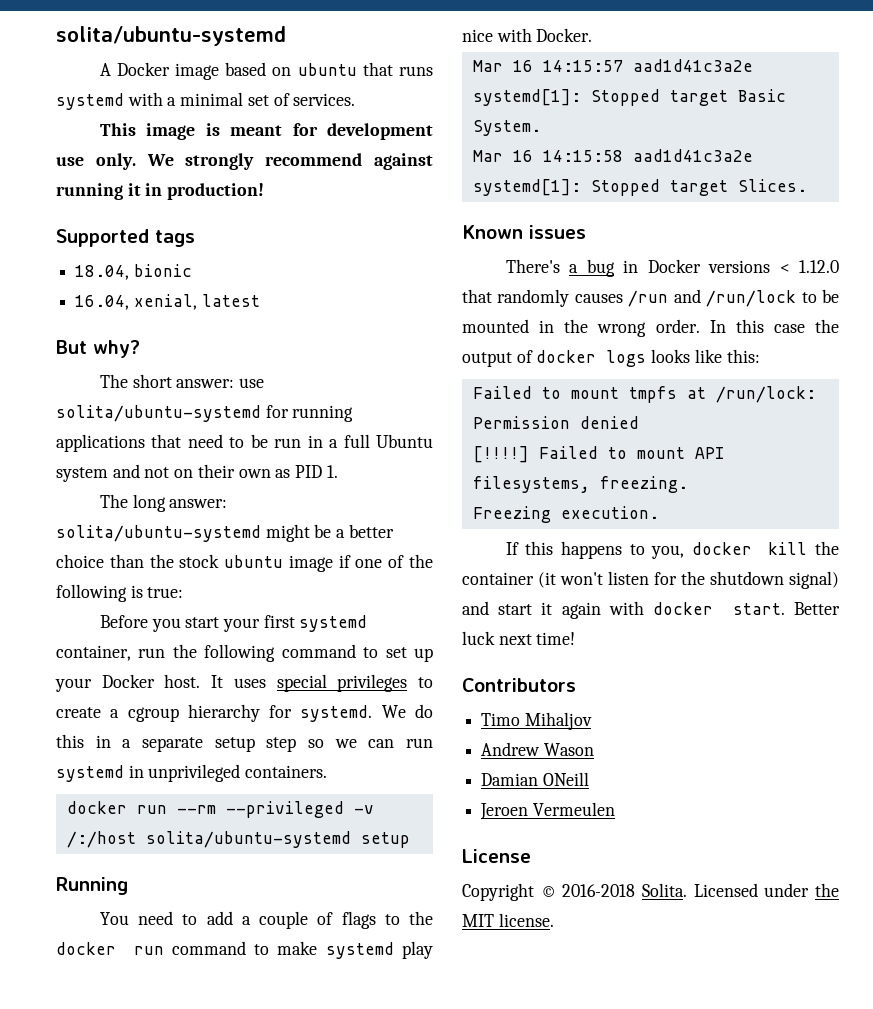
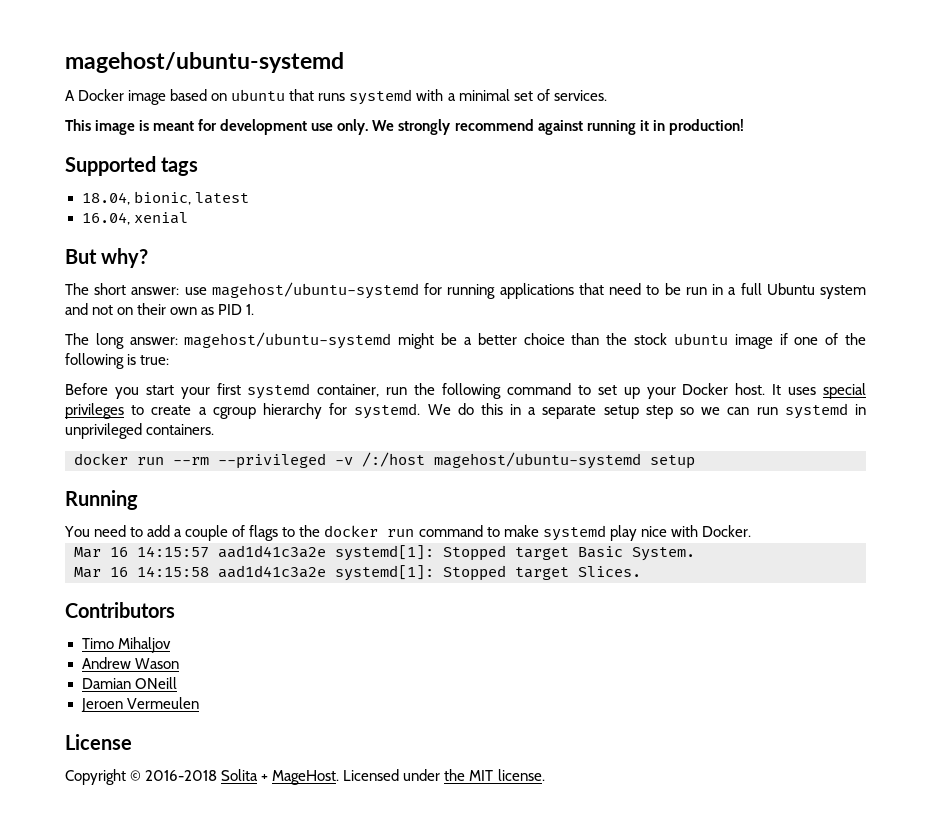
[56,26,286,46] solita/ubuntu-systemd -> [65,52,344,73] magehost/ubuntu-systemd
[133,264,192,277] bionic -> [133,191,249,205] bionic, latest
[133,294,260,310] xenial, latest -> [133,212,188,224] xenial
[56,405,261,422] solita/ubuntu-systemd -> [211,282,419,299] magehost/ubuntu-systemd
[56,525,261,542] solita/ubuntu-systemd -> [184,332,392,349] magehost/ubuntu-systemd
[145,831,351,848] solita/ubuntu-systemd -> [434,452,641,469] magehost/ubuntu-systemd
[462,225,586,239] [505,259,839,277] [462,289,839,307] [462,319,839,337] [462,349,760,367] [472,386,816,403] [472,416,639,429] [472,446,725,463] [472,476,688,493] [472,506,659,523] [505,541,839,559] [462,571,839,589] [462,601,840,619] [462,631,576,645] // Known issues // There's a bug in Docker versions < 1.12.0 that randomly causes /run and /run/lock to be mounted in the wrong order. In this case the output of docker logs looks like this: // Failed to mount tmpfs at /run/lock: Permission denied // [!!!!] Failed to mount API filesystems, freezing. // Freezing execution. // If this happens to you, docker kill the container (it won't listen for the shutdown signal) and start it again with docker start. Better luck next time! -> (641, 571) none
[642,883,687,897] Solita. -> [221,769,340,785] Solita + MageHost.

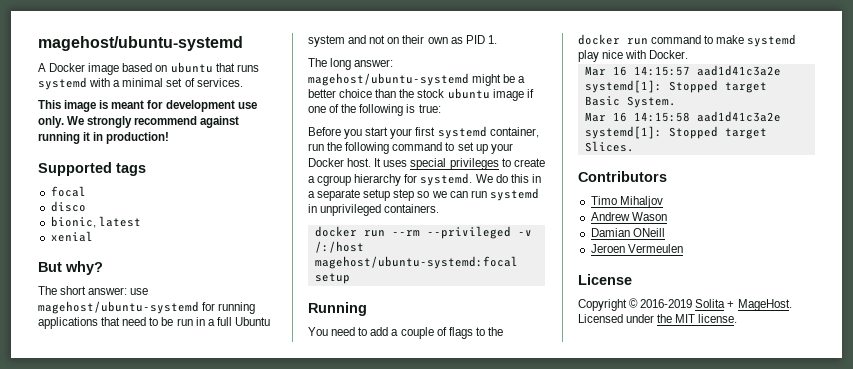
[81,192,130,205] 18.04, -> [50,186,86,197] [50,201,86,212] focal // disco //
[81,212,130,225] 16.04, -> (141, 221) none
[434,452,641,469] magehost/ubuntu-systemd -> [314,256,518,269] magehost/ubuntu-systemd:focal
[145,770,218,781] 2016-2018 -> [640,299,693,308] 2016-2019

